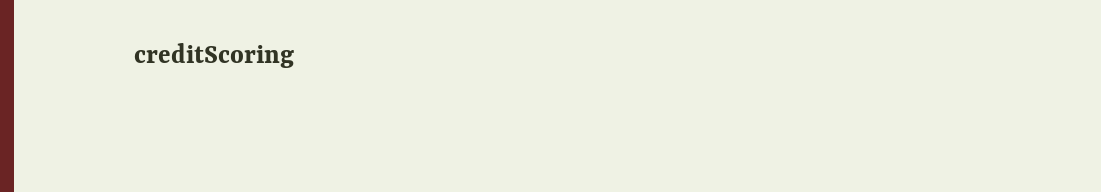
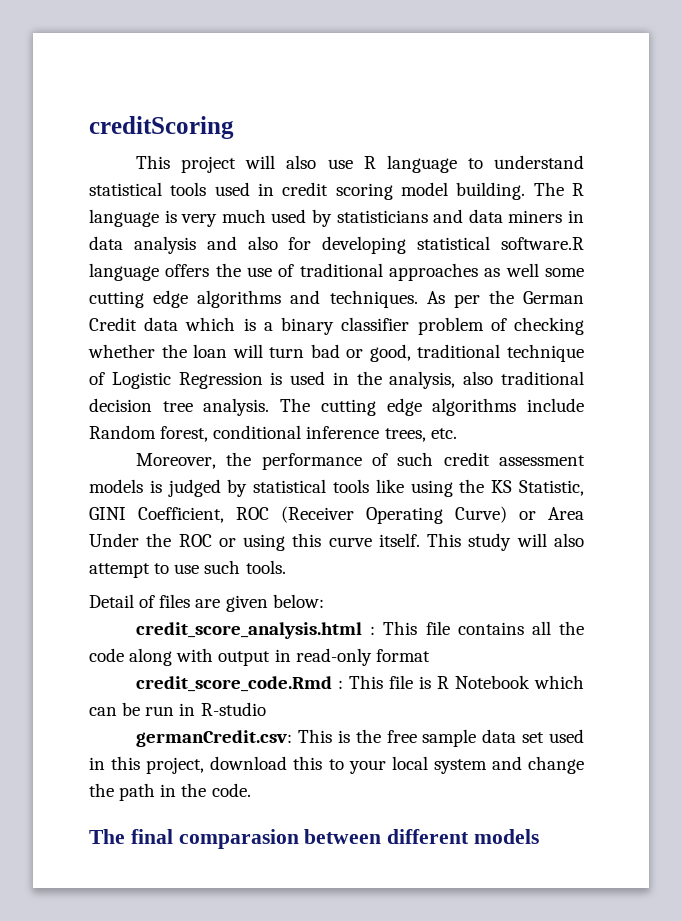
(294, 55) none -> [136,155,584,173] [89,182,584,200] [89,209,584,227] [89,236,585,254] [89,263,584,281] [89,290,584,308] [89,317,584,335] [88,344,584,362] [89,371,584,389] [89,398,584,416] [89,425,457,442] [136,452,586,470] [89,479,584,497] [89,506,584,524] [89,533,584,551] [89,560,286,578] [89,594,324,612] [136,621,584,639] [89,648,430,666] [136,675,584,692] [89,702,266,716] [136,729,585,747] [89,756,585,774] [89,783,251,801] [89,829,540,849] // This project will also use R language to understand statistical tools used in credit scoring model building. The R language is very much used by statisticians and data miners in data analysis and also for developing statistical software.R language offers the use of traditional approaches as well some cutting edge algorithms and techniques. As per the German Credit data which is a binary classifier problem of checking whether the loan will turn bad or good, traditional technique of Logistic Regression is used in the analysis, also traditional decision tree analysis. The cutting edge algorithms include Random forest, conditional inference trees, etc. // Moreover, the performance of such credit assessment models is judged by statistical tools like using the KS Statistic, GINI Coefficient, ROC (Receiver Operating Curve) or Area Under the ROC or using this curve itself. This study will also attempt to use such tools. // Detail of files are given below: // credit_score_analysis.html : This file contains all the code along with output in read-only format // credit_score_code.Rmd : This file is R Notebook which can be run in R-studio // germanCredit.csv: This is the free sample data set used in this project, download this to your local system and change the path in the code. // The final comparasion between different models

